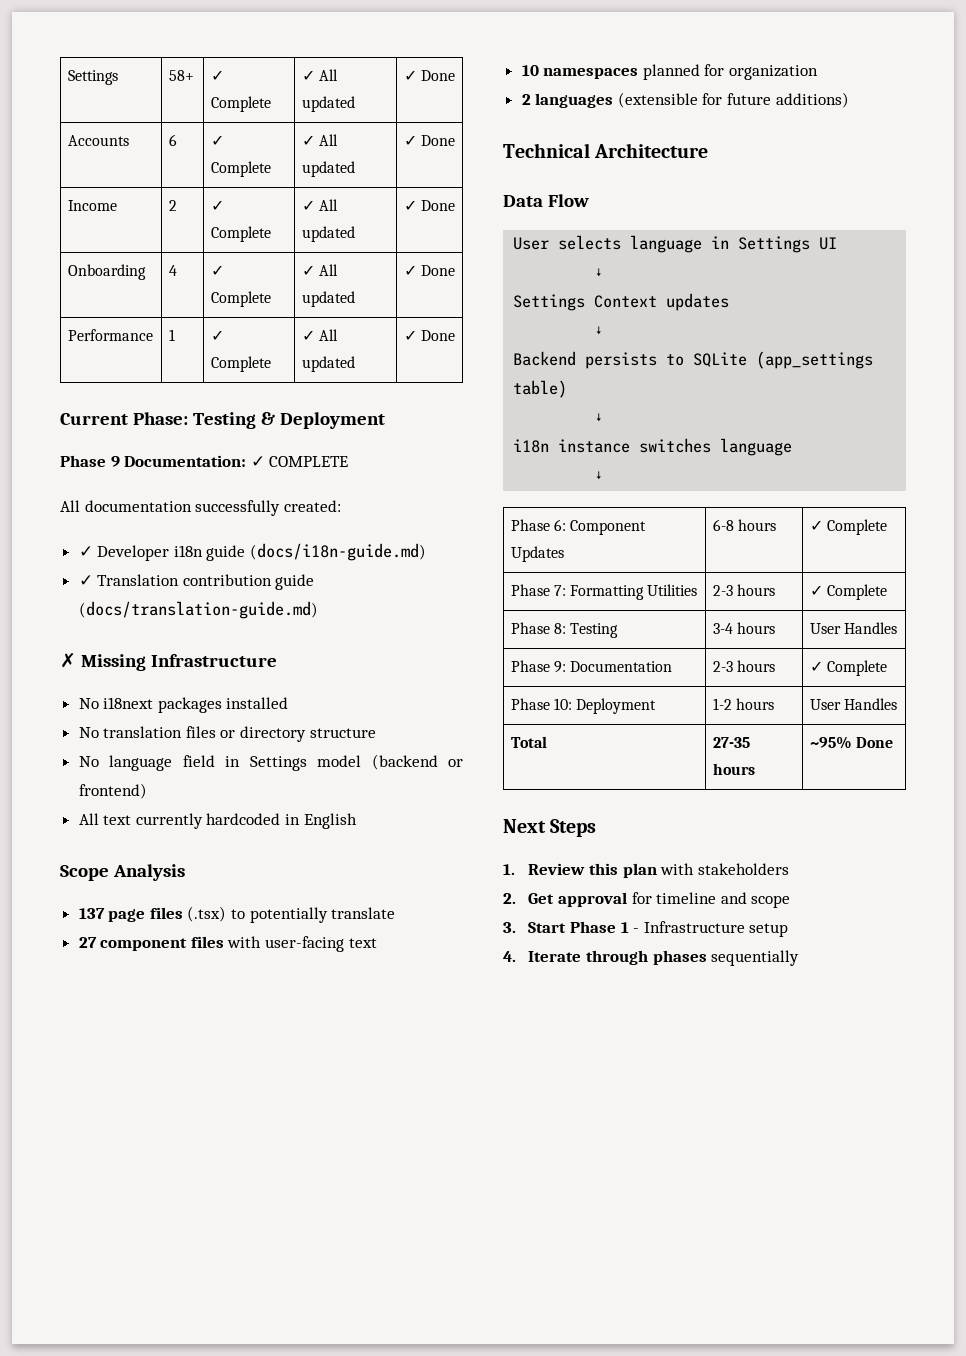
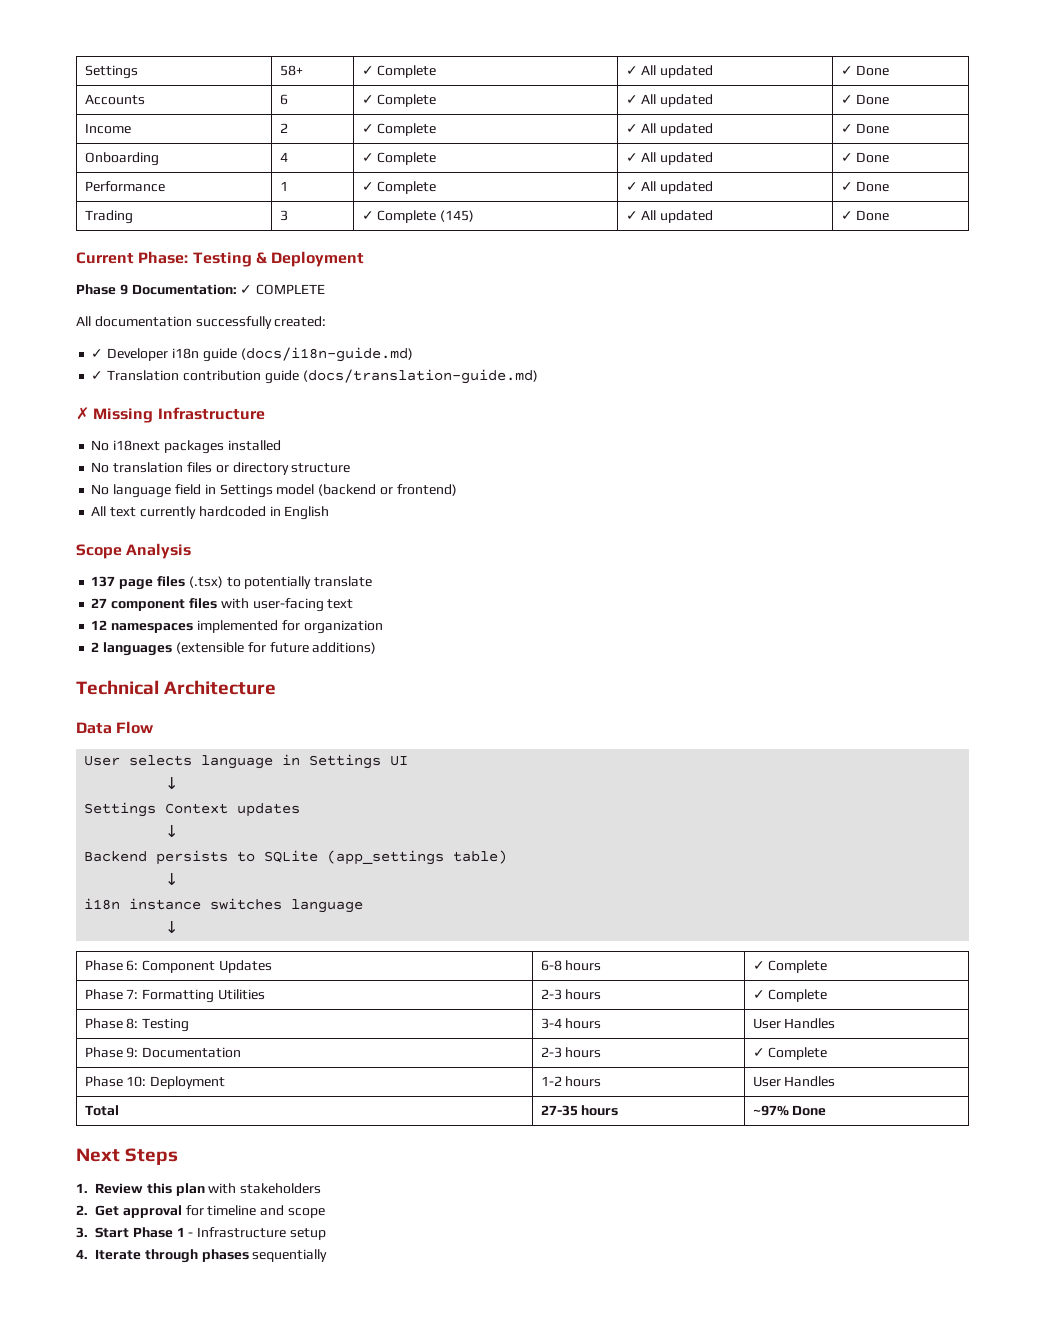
(456, 335) none -> [84,210,133,224] [279,210,288,221] [361,210,475,223] [625,210,714,223] [840,210,890,221] // Trading | 3 | ✓ Complete (145) | ✓ All updated | ✓ Done
[521,64,700,80] 10 namespaces planned -> [91,620,278,633] 12 namespaces implemented
[809,736,852,749] ~95% -> [752,1105,789,1116] ~97%

